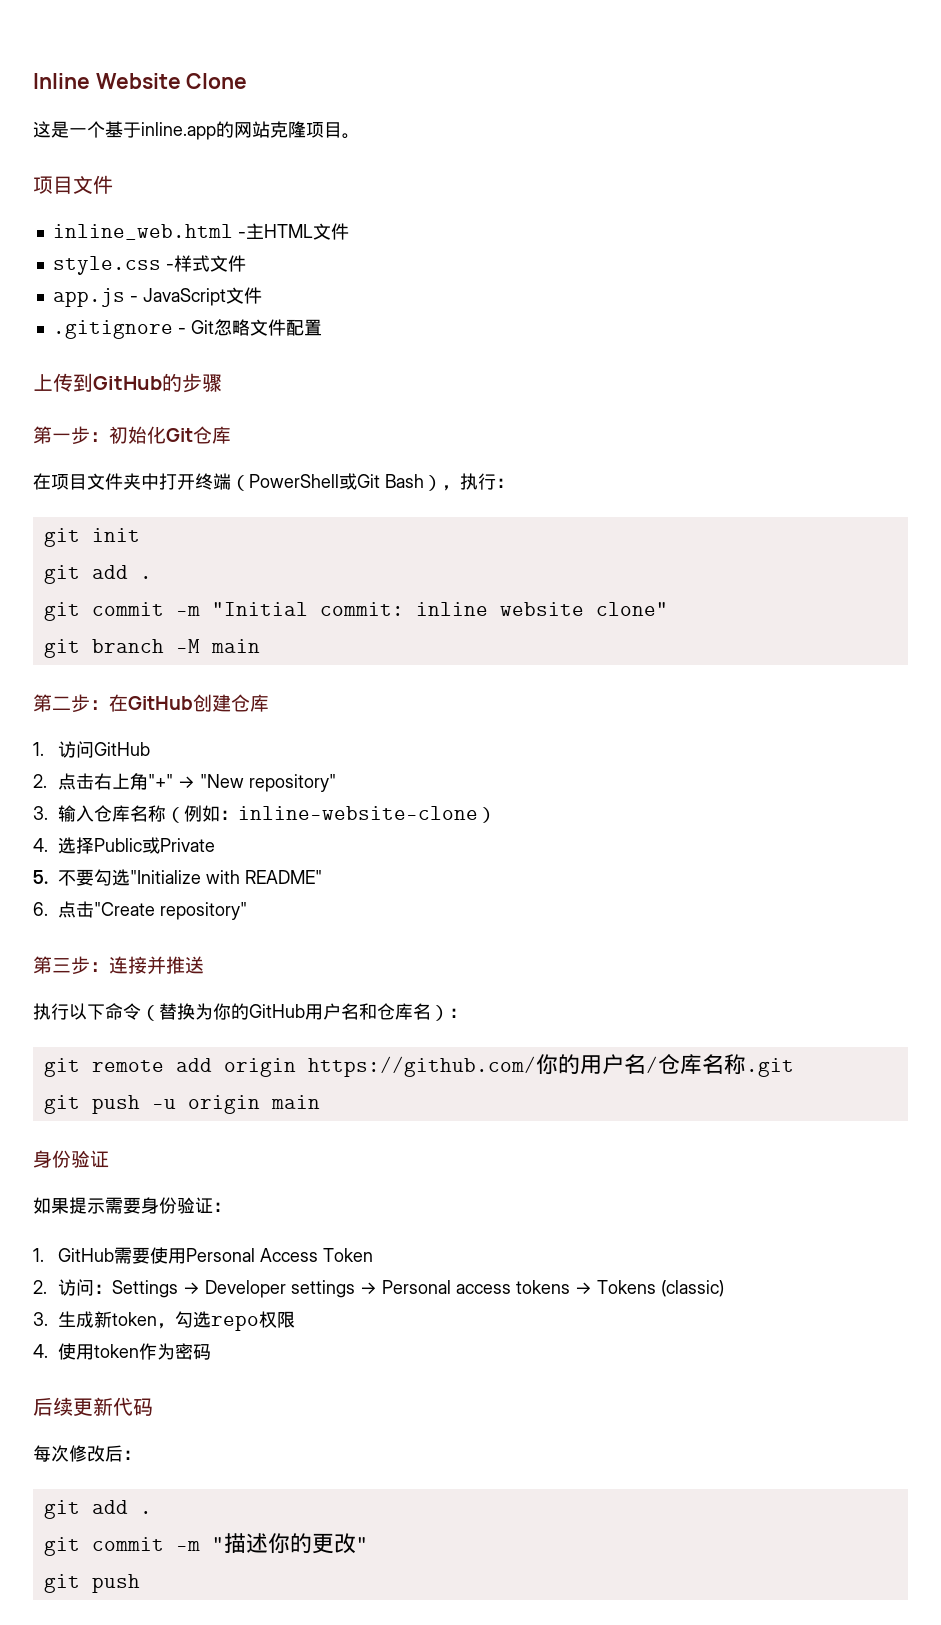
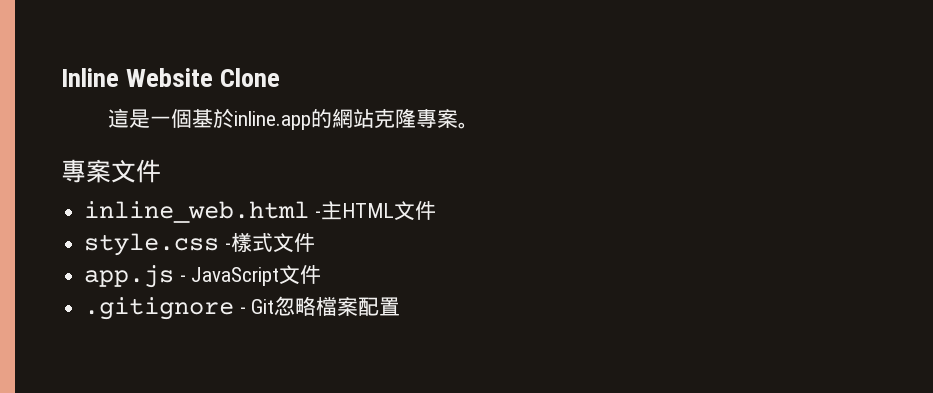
[33,121,342,140] 这是一个基于inline.app的网站克隆项目 -> [107,108,458,130] 這是一個基於inline.app的網站克隆專案
[33,176,73,194] 项目 -> [61,159,111,183] 專案
[173,255,192,272] 样 -> [230,232,252,253] 樣
[249,319,286,336] 文件 -> [316,297,359,316] 檔案
[33,373,222,393] [33,426,231,445] [33,473,514,491] [43,528,140,547] [43,565,152,584] [43,602,668,621] [43,639,260,658] [33,694,269,713] [33,741,150,758] [33,773,336,792] [33,805,496,823] [33,837,215,854] [33,869,322,886] [33,901,247,920] [33,956,204,975] [33,1003,467,1021] [43,1054,794,1077] [43,1095,320,1114] [33,1150,109,1168] [33,1197,231,1214] [33,1247,373,1264] [33,1279,724,1298] [33,1311,295,1331] [33,1343,211,1360] [33,1397,153,1416] [33,1445,141,1462] [43,1500,152,1519] [43,1533,368,1556] [43,1574,140,1593] // 上传到GitHub的步骤 // 第一步：初始化Git仓库 // 在项目文件夹中打开终端（PowerShell或Git Bash），执行： // git init // git add . // git commit -m "Initial commit: inline website clone" // git branch -M main // 第二步：在GitHub创建仓库 // 1.访问GitHub // 2.点击右上角"+" → "New repository" // 3.输入仓库名称（例如：inline-website-clone） // 4.选择Public或Private // 5.不要勾选"Initialize with README" // 6.点击"Create repository" // 第三步：连接并推送 // 执行以下命令（替换为你的GitHub用户名和仓库名）： // git remote add origin https://github.com/你的用户名/仓库名称.git // git push -u origin main // 身份验证 // 如果提示需要身份验证： // 1. GitHub需要使用Personal Access Token // 2.访问：Settings → Developer settings → Personal access tokens → Tokens (classic) // 3.生成新token，勾选repo权限 // 4.使用token作为密码 // 后续更新代码 // 每次修改后： // git add . // git commit -m "描述你的更改" // git push -> (401, 306) none

